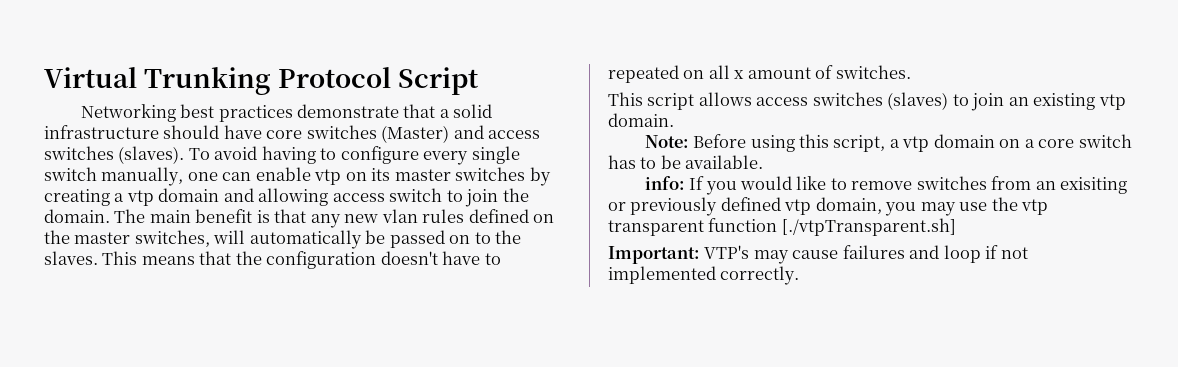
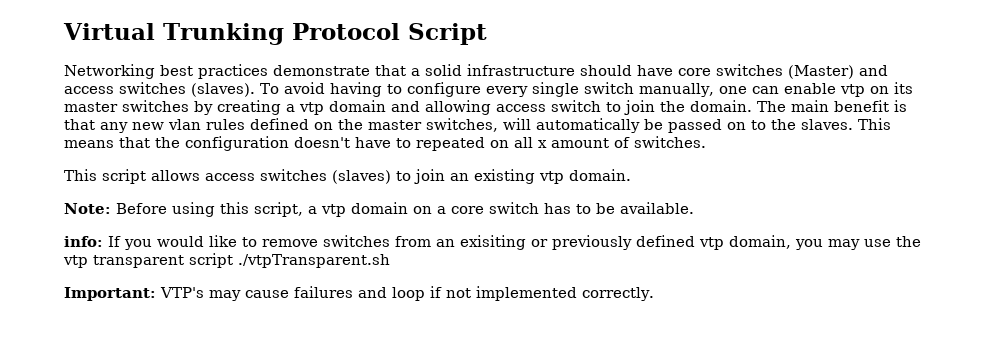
[708,218,956,236] function [./vtpTransparent.sh] -> [189,253,390,268] script ./vtpTransparent.sh

